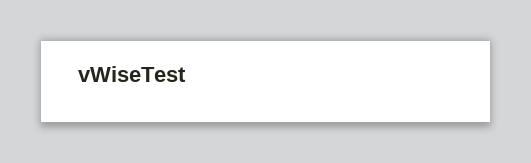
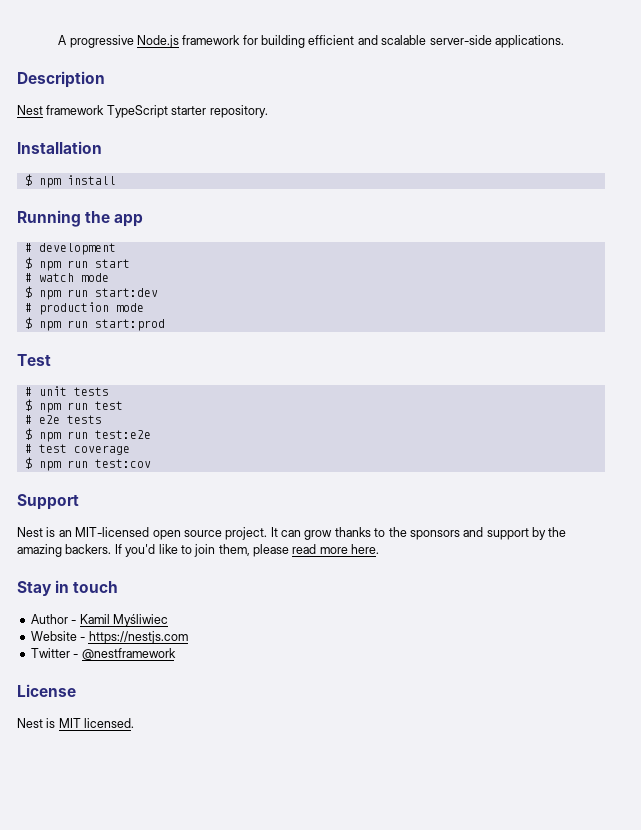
[78,66,186,82] vWiseTest -> [58,35,564,48] [17,71,105,88] [17,105,268,118] [17,141,102,154] [24,174,116,188] [17,210,144,227] [24,243,116,255] [24,257,130,271] [24,273,109,282] [24,286,158,300] [24,302,144,315] [24,317,165,331] [17,354,51,366] [24,386,109,396] [24,399,123,413] [24,415,102,424] [24,428,151,442] [24,444,130,455] [24,457,151,471] [17,494,79,510] [17,527,567,540] [17,544,380,557] [17,580,119,596] [30,614,168,627] [30,631,188,644] [30,648,176,660] [17,684,76,697] [17,718,135,728] A progressive Node.js framework for building efficient and scalable server-side applications. // Description // Nest framework TypeScript starter repository. // Installation // $ npm install // Running the app // # development // $ npm run start // # watch mode // $ npm run start:dev // # production mode // $ npm run start:prod // Test // # unit tests // $ npm run test // # e2e tests // $ npm run test:e2e // # test coverage // $ npm run test:cov // Support // Nest is an MIT-licensed open source project. It can grow thanks to the sponsors and support by the amazing backers. If you'd like to join them, please read more here. // Stay in touch // Author - Kamil Myśliwiec // Website - https://nestjs.com // Twitter - @nestframework // License // Nest is MIT licensed.

